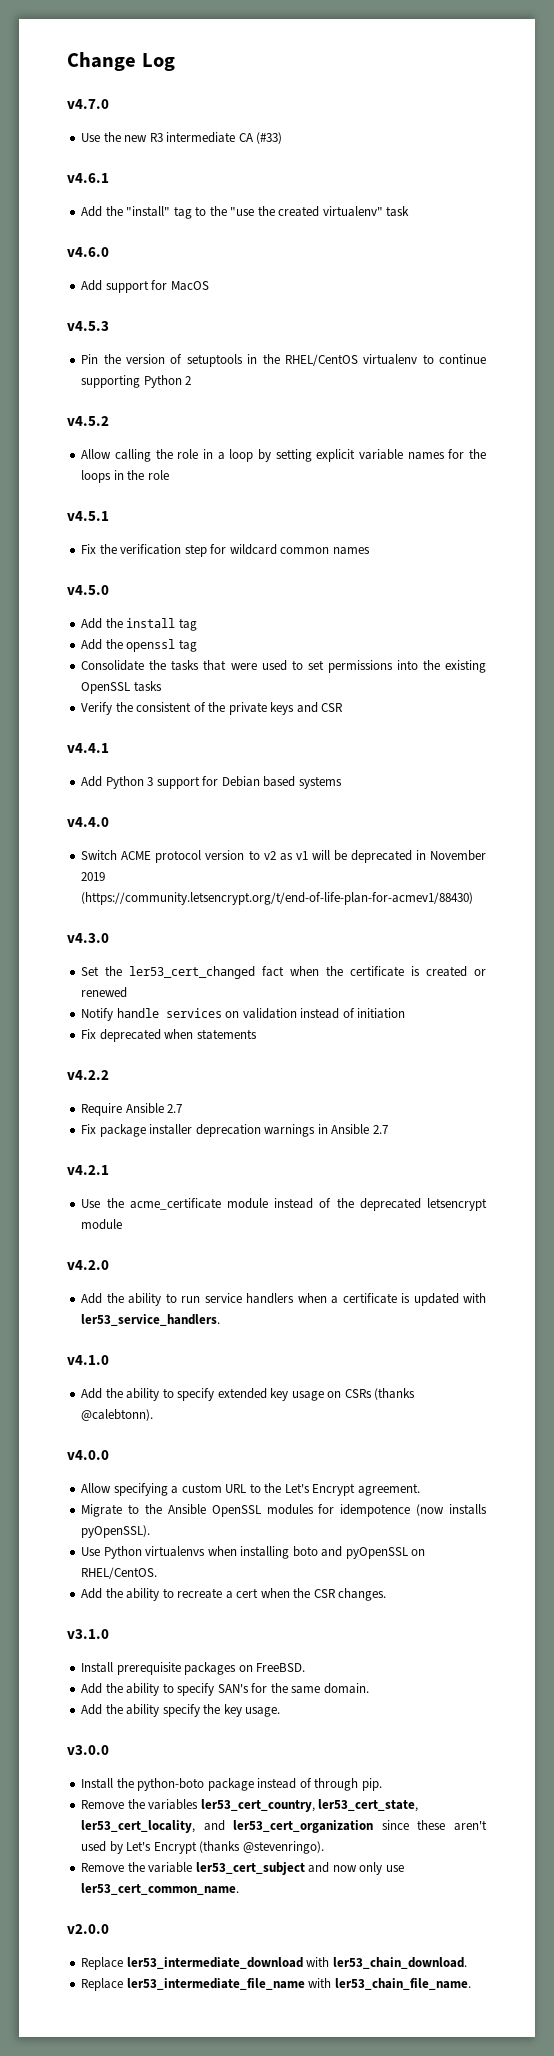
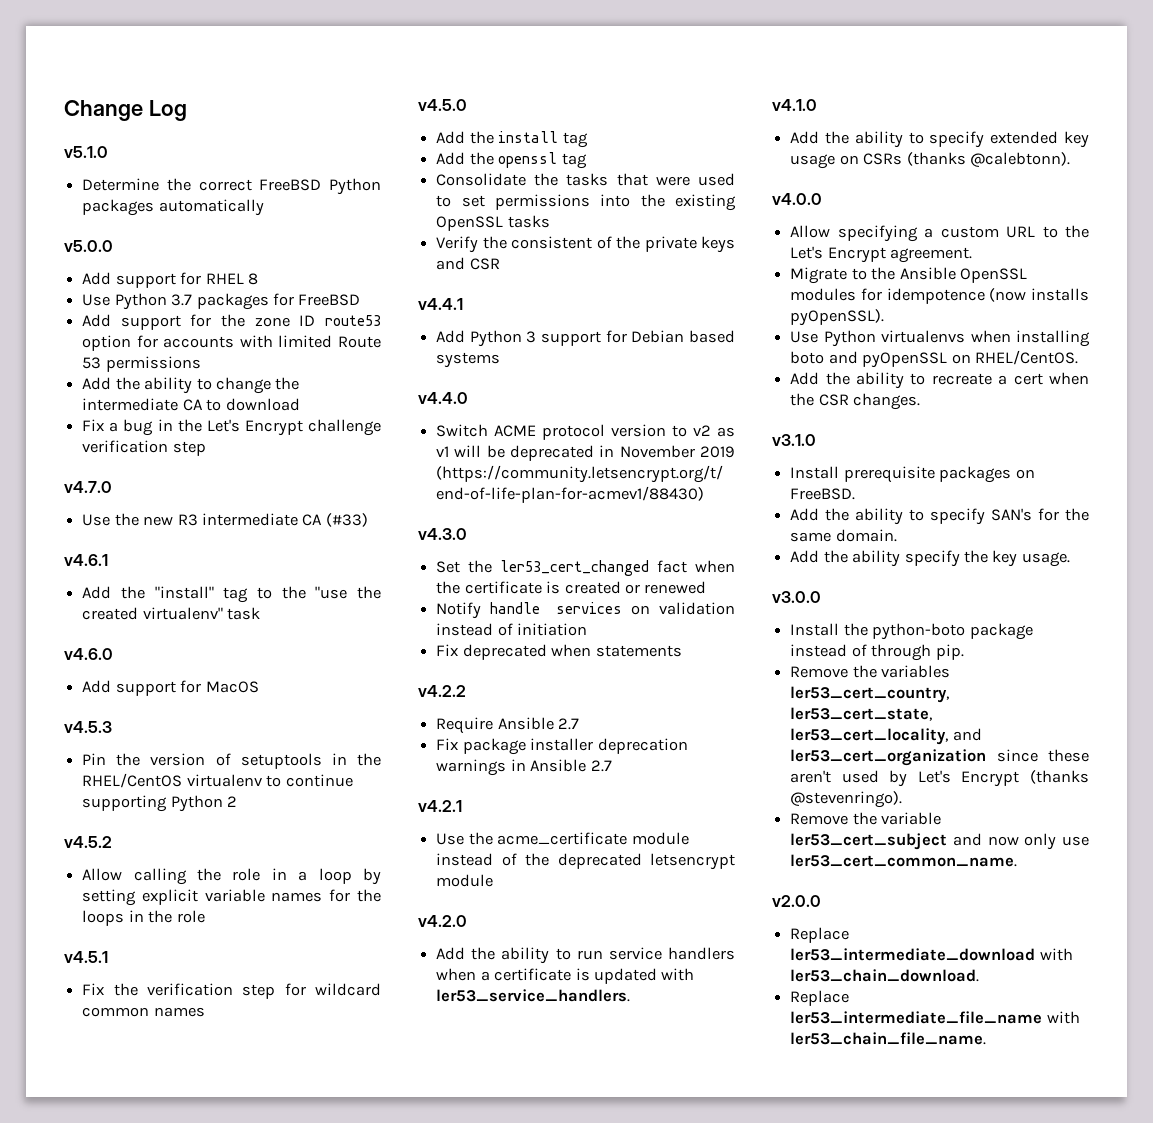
(175, 62) none -> [64,146,108,158] [82,178,382,195] [82,199,264,216] [64,240,113,252] [82,272,258,288] [82,293,361,310] [82,314,382,330] [82,335,382,351] [82,356,201,372] [82,377,300,394] [82,398,300,411] [82,419,381,436] [82,440,206,456] // v5.1.0 // Determine the correct FreeBSD Python packages automatically // v5.0.0 // Add support for RHEL 8 // Use Python 3.7 packages for FreeBSD // Add support for the zone ID route53 option for accounts with limited Route 53 permissions // Add the ability to change the intermediate CA to download // Fix a bug in the Let's Encrypt challenge verification step

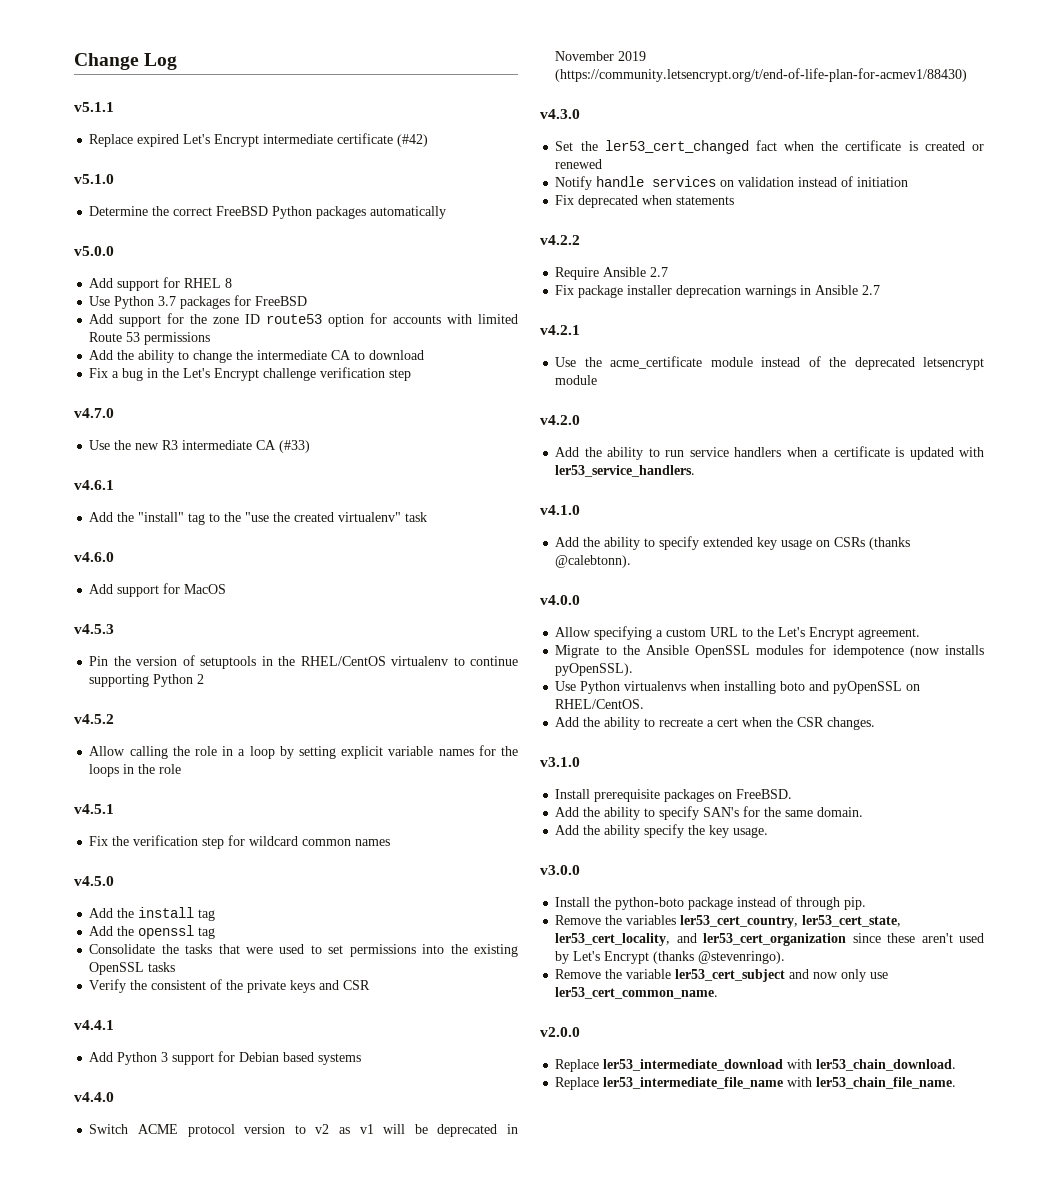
(187, 110) none -> [74,102,114,112] [89,133,429,147] // v5.1.1 // Replace expired Let's Encrypt intermediate certificate (#42)

